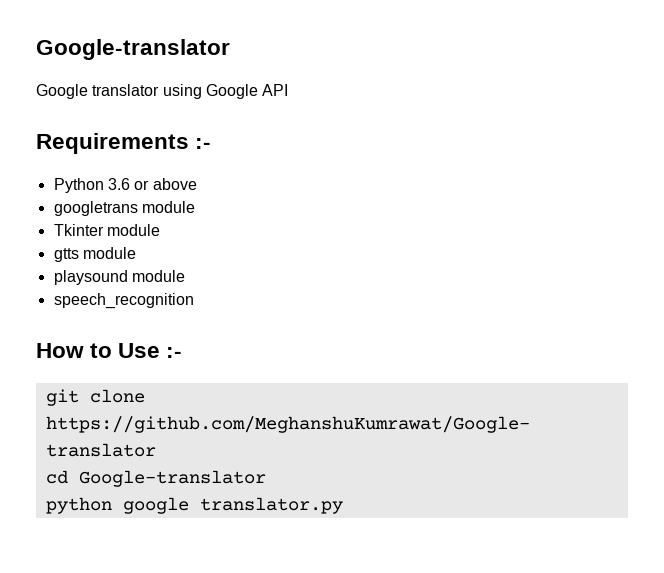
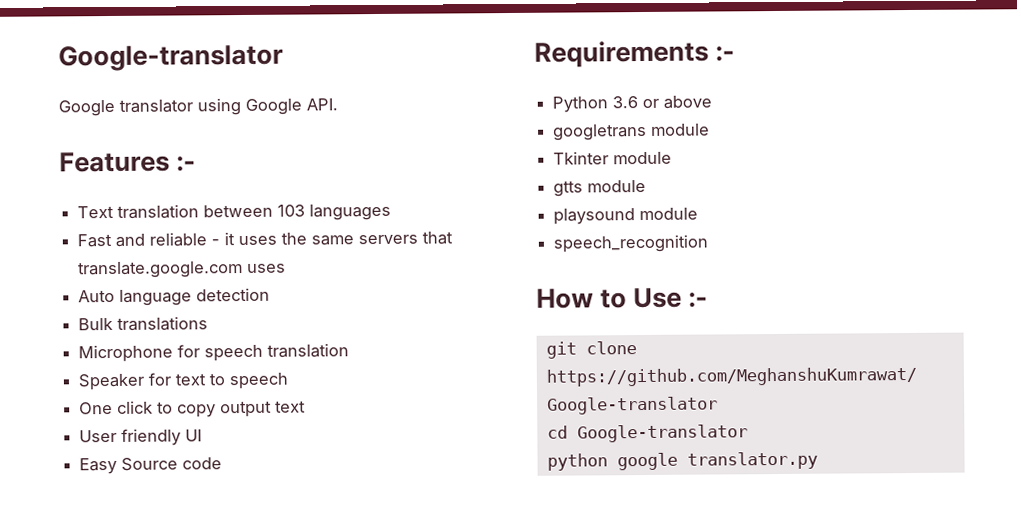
[262,84,289,96] API -> [306,98,338,111] [59,151,197,173] [77,203,392,221] [77,231,454,248] [78,261,287,279] [78,287,271,306] [78,316,209,331] [78,343,350,363] [78,372,289,391] [79,400,307,418] [79,428,203,446] [79,457,223,475] API. // Features :- // Text translation between 103 languages // Fast and reliable - it uses the same servers that translate.google.com uses // Auto language detection // Bulk translations // Microphone for speech translation // Speaker for text to speech // One click to copy output text // User friendly UI // Easy Source code

